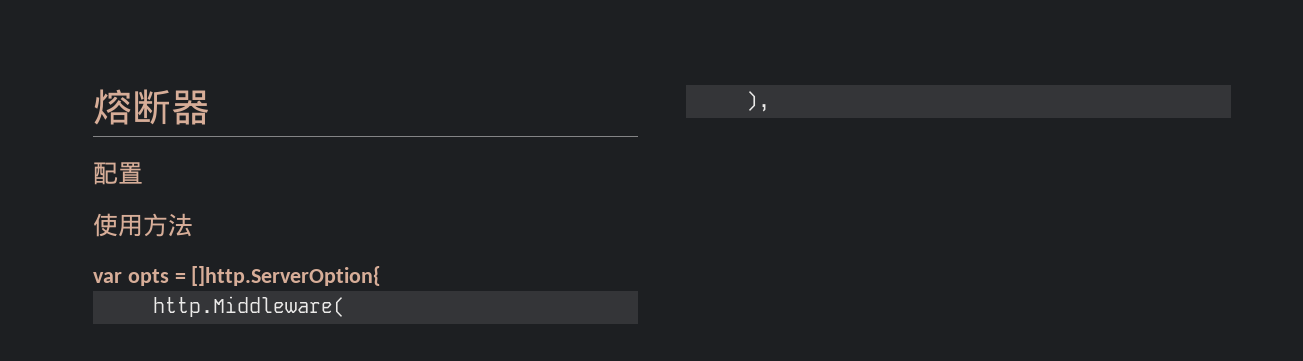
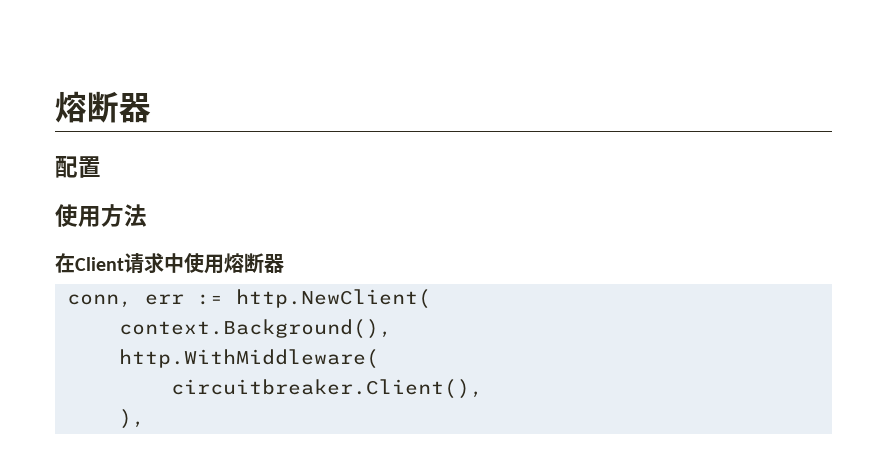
[93,266,382,286] [153,296,345,317] var opts = []http.ServerOption{ // http.Middleware( -> [55,253,284,274] [67,289,431,309] [119,319,392,339] [119,349,379,369] [171,379,483,399] 在Client请求中使用熔断器 // conn, err := http.NewClient( // context.Background(), // http.WithMiddleware( // circuitbreaker.Client(),

